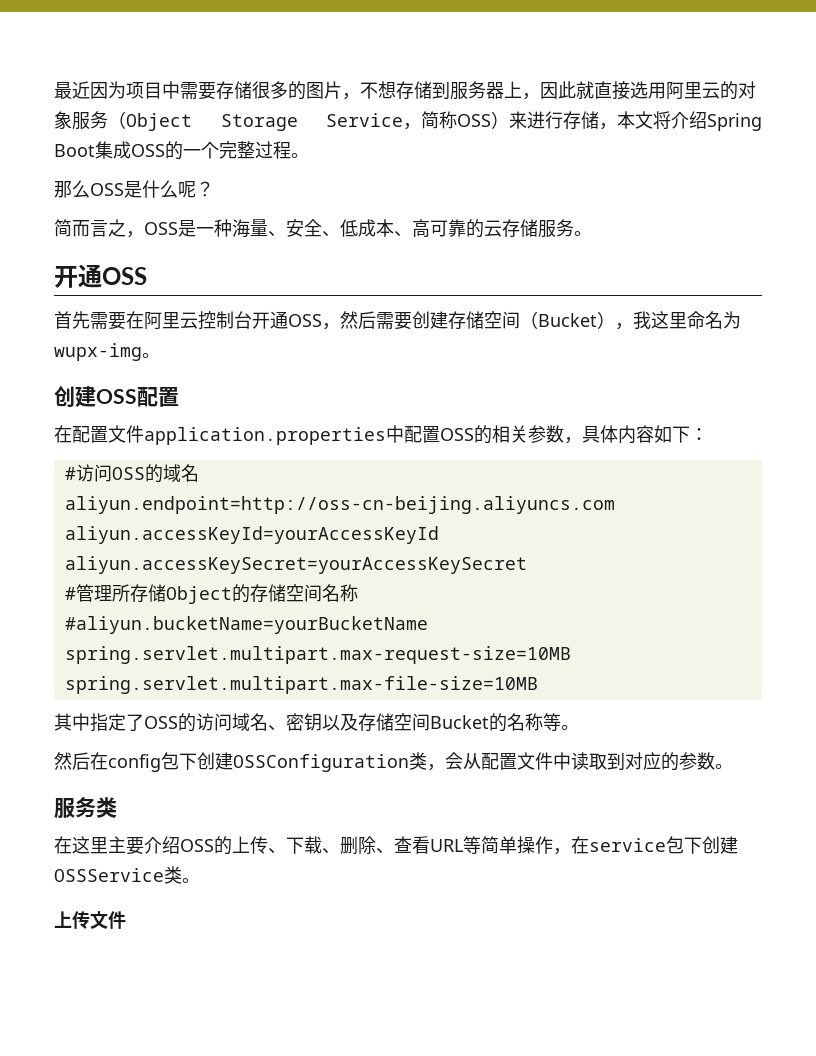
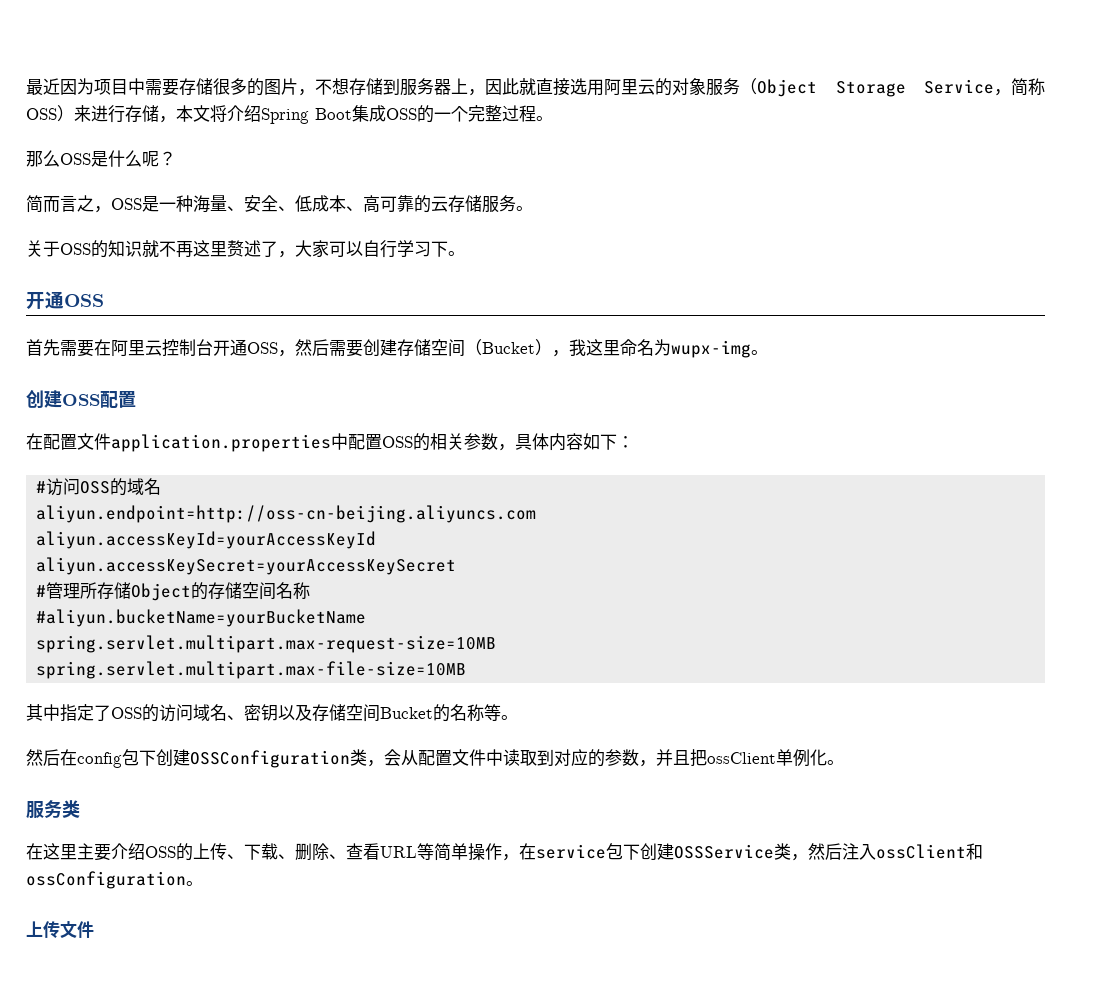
(592, 233) none -> [26,240,465,258] // 关于OSS的知识就不再这里赘述了，大家可以自行学习下。
(715, 761) none -> [639,749,827,767] ，并且把ossClient单例化
(182, 875) none -> [791,843,983,861] [26,871,186,889] ，然后注入ossClient和ossConfiguration

